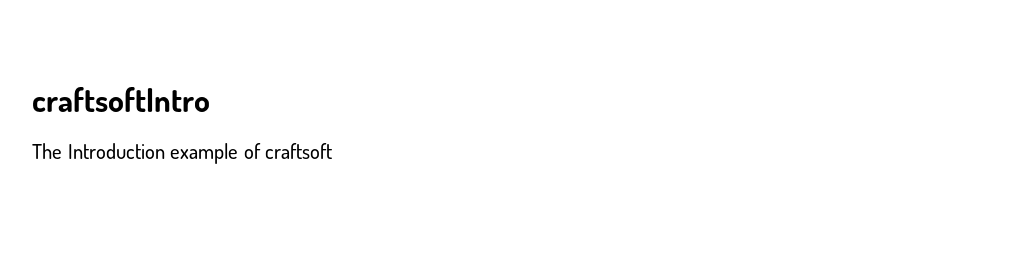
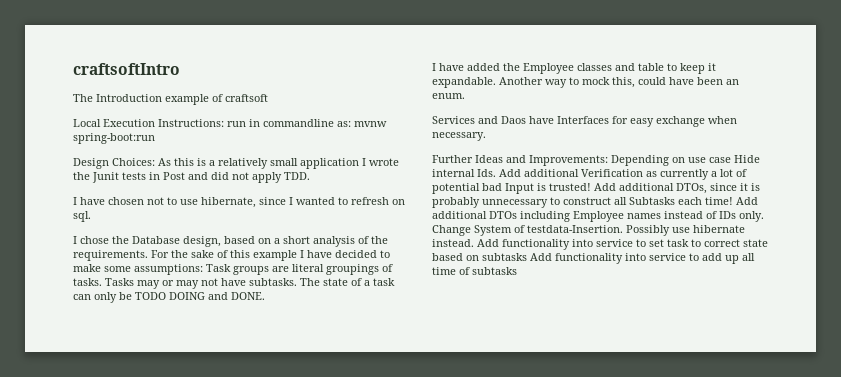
(333, 151) none -> [73,119,387,127] [73,133,155,144] [73,158,399,169] [73,172,310,183] [73,197,405,208] [73,211,91,222] [73,236,388,247] [73,250,390,261] [73,264,393,275] [73,278,395,289] [73,292,265,303] [432,63,716,74] [432,77,739,88] [432,93,465,99] [432,116,737,127] [432,132,486,141] [432,155,760,166] [432,169,747,180] [432,183,760,194] [432,197,758,208] [432,211,764,222] [432,225,745,236] [432,239,768,250] [432,253,755,264] [432,267,517,275] // Local Execution Instructions: run in commandline as: mvnw spring-boot:run // Design Choices: As this is a relatively small application I wrote the Junit tests in Post and did not apply TDD. // I have chosen not to use hibernate, since I wanted to refresh on sql. // I chose the Database design, based on a short analysis of the requirements. For the sake of this example I have decided to make some assumptions: Task groups are literal groupings of tasks. Tasks may or may not have subtasks. The state of a task can only be TODO DOING and DONE. // I have added the Employee classes and table to keep it expandable. Another way to mock this, could have been an enum. // Services and Daos have Interfaces for easy exchange when necessary. // Further Ideas and Improvements: Depending on use case Hide internal Ids. Add additional Verification as currently a lot of potential bad Input is trusted! Add additional DTOs, since it is probably unnecessary to construct all Subtasks each time! Add additional DTOs including Employee names instead of IDs only. Change System of testdata-Insertion. Possibly use hibernate instead. Add functionality into service to set task to correct state based on subtasks Add functionality into service to add up all time of subtasks

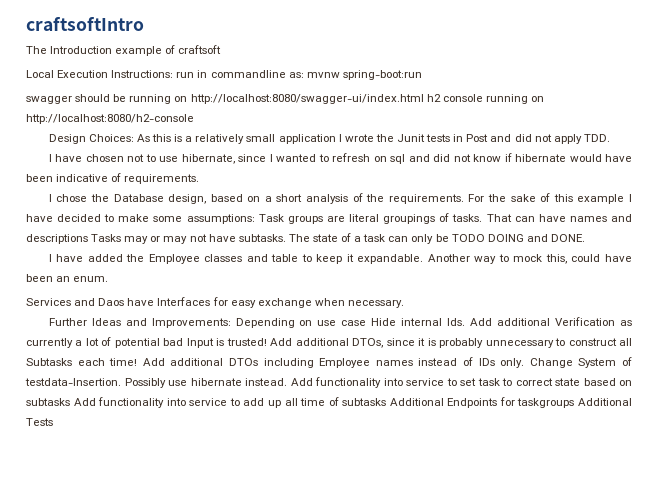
(155, 138) none -> [26,94,544,104] [26,114,194,124] // swagger should be running on http://localhost:8080/swagger-ui/index.html h2 console running on http://localhost:8080/h2-console
[73,211,91,222] sql. -> [390,153,633,164] [26,173,200,184] sql and did not know if hibernate would have been indicative of requirements.
(102, 282) none -> [486,214,632,222] [26,234,88,244] That can have names and descriptions
(517, 271) none -> [389,397,632,408] [26,418,53,426] Additional Endpoints for taskgroups Additional Tests

